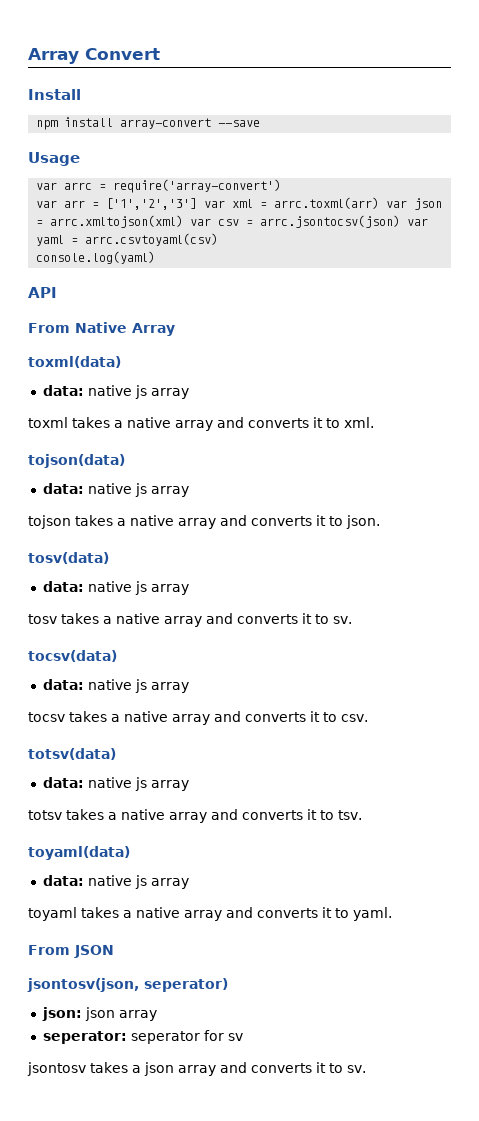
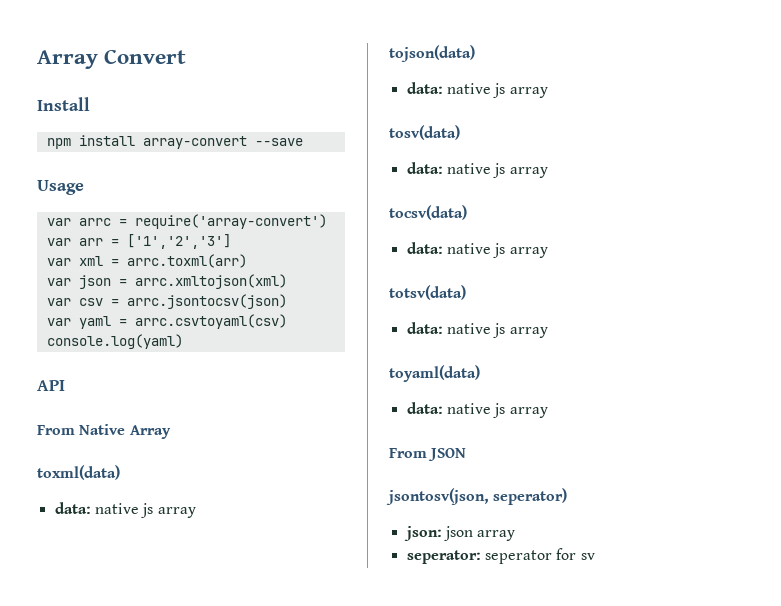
(198, 204) none -> (231, 241) //
(380, 203) none -> (247, 261) //
(184, 221) none -> (287, 281) //
(401, 221) none -> (287, 301) //
[28,417,374,431] // toxml takes a native array and converts it to xml. -> (196, 512) none
[28,515,380,529] // tojson takes a native array and converts it to json. -> (548, 92) none
[28,613,352,627] // tosv takes a native array and converts it to sv. -> (548, 172) none
[28,711,368,725] // tocsv takes a native array and converts it to csv. -> (548, 252) none
[28,809,362,823] // totsv takes a native array and converts it to tsv. -> (548, 332) none
[28,907,392,921] // toyaml takes a native array and converts it to yaml. -> (548, 412) none
[27,1062,366,1076] // jsontosv takes a json array and converts it to sv. -> (595, 556) none

